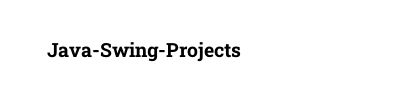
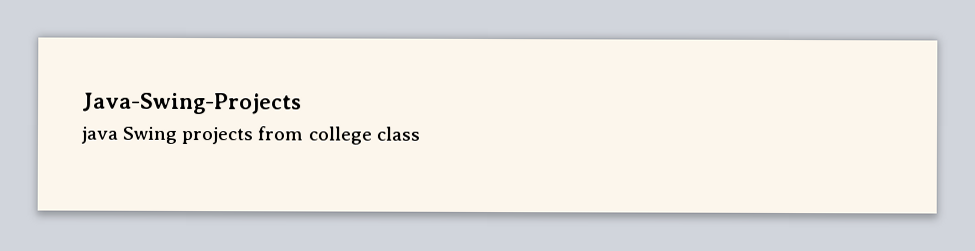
(241, 52) none -> [81,126,420,145] // java Swing projects from college class

